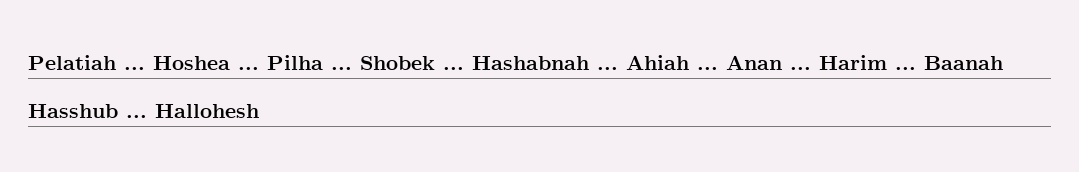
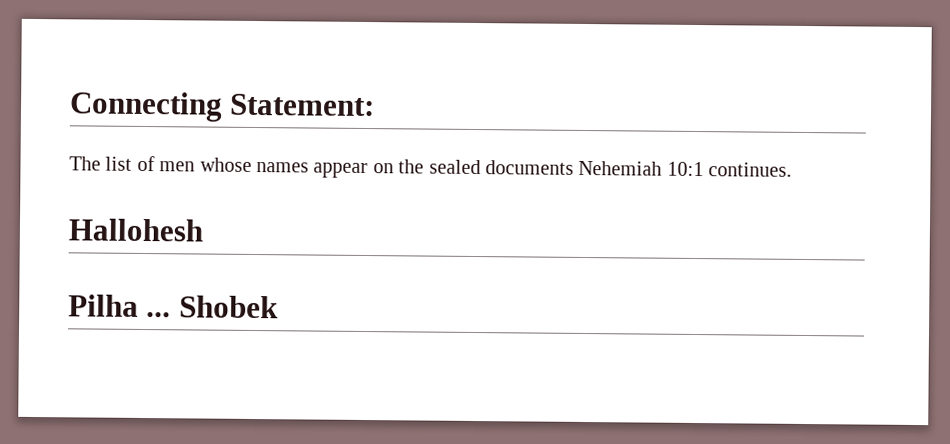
[28,55,1003,70] [28,104,259,118] Pelatiah ... Hoshea ... Pilha ... Shobek ... Hashabnah ... Ahiah ... Anan ... Harim ... Baanah // Hasshub ... Hallohesh -> [69,91,376,122] [69,155,793,179] [68,218,204,242] [68,294,279,319] Connecting Statement: // The list of men whose names appear on the sealed documents Nehemiah 10:1 continues. // Hallohesh // Pilha ... Shobek

